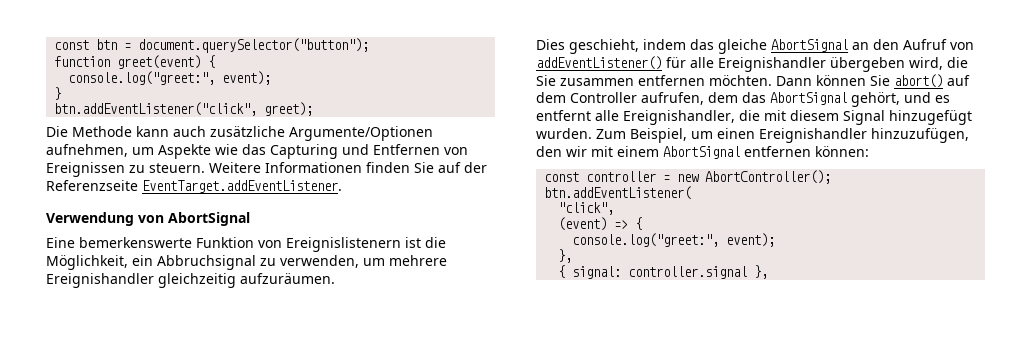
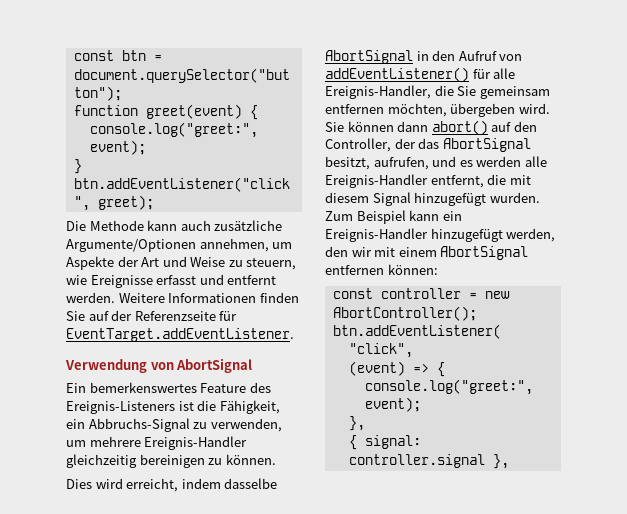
[46,144,128,157] aufnehmen, -> [199,238,269,252] annehmen,
[215,144,468,159] [46,162,205,177] wie das Capturing und Entfernen von Ereignissen zu steuern. -> [117,256,297,270] [66,274,277,288] [66,292,115,303] der Art und Weise zu steuern, wie Ereignisse erfasst und entfernt werden.
(138, 185) none -> [219,311,238,321] für
[46,237,446,252] [46,255,447,270] [46,273,335,288] [536,39,869,54] Eine bemerkenswerte Funktion von Ereignislistenern ist die Möglichkeit, ein Abbruchsignal zu verwenden, um mehrere Ereignishandler gleichzeitig aufzuräumen. // Dies geschieht, indem das gleiche AbortSignal an -> [66,382,271,393] [66,400,280,414] [66,418,282,432] [66,436,248,450] [66,454,276,468] [66,478,278,492] [325,50,429,64] Ein bemerkenswertes Feature des Ereignis-Listeners ist die Fähigkeit, ein Abbruchs-Signal zu verwenden, um mehrere Ereignis-Handler gleichzeitig bereinigen zu können. // Dies wird erreicht, indem dasselbe AbortSignal in
[718,57,968,72] [536,74,970,88] [536,92,950,107] [536,110,735,125] Ereignishandler übergeben wird, die Sie zusammen entfernen möchten. Dann können Sie abort() auf dem Controller aufrufen, dem das AbortSignal gehört, und es entfernt alle Ereignishandler, -> [325,85,550,99] [325,103,550,117] [325,120,537,135] [325,138,531,152] [325,156,547,170] [325,174,484,188] Ereignis-Handler, die Sie gemeinsam entfernen möchten, übergeben wird. Sie können dann abort() auf den Controller, der das AbortSignal besitzt, aufrufen, und es werden alle Ereignis-Handler entfernt,
[630,128,969,143] Beispiel, um einen Ereignishandler hinzuzufügen, -> [356,210,462,224] [325,228,556,242] Beispiel kann ein Ereignis-Handler hinzugefügt werden,

